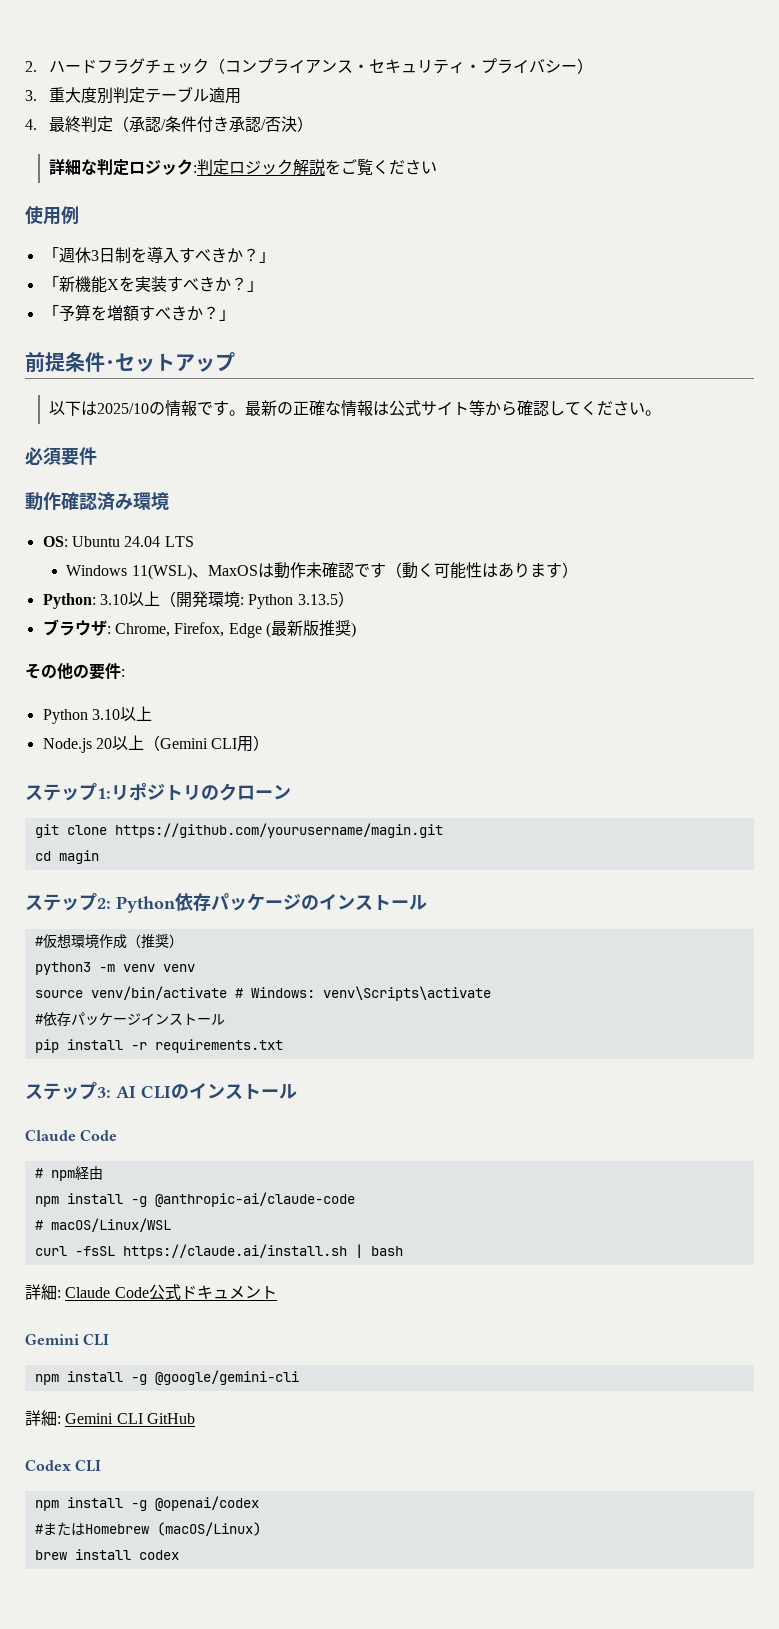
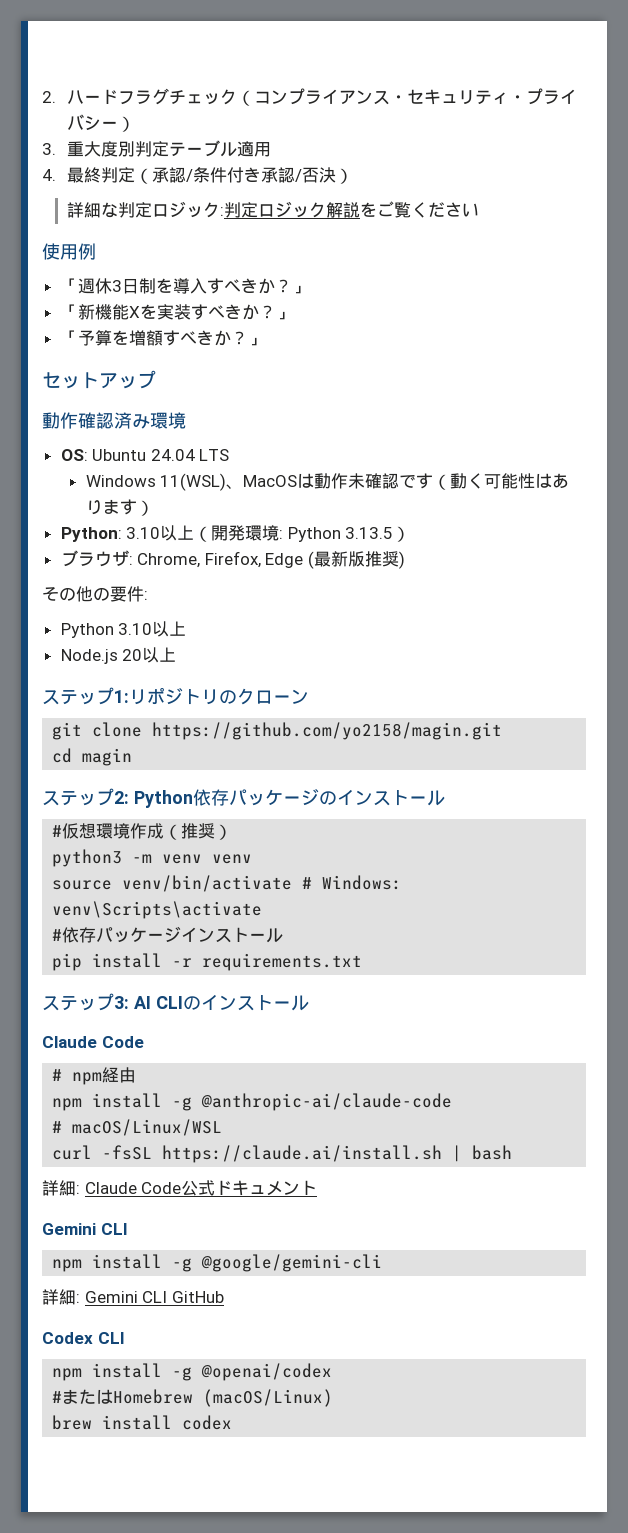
[25,352,115,373] 前提条件･ -> (265, 341) none
[48,400,661,417] [25,447,97,465] // 以下は2025/10の情報です。最新の正確な情報は公式サイト等から確認してください。 // 必須要件 -> (156, 379) none
[207,565,258,576] MaxOS -> [243,475,298,487] MacOS
[143,735,270,752] （Gemini CLI用） -> (177, 654) none
[114,823,443,838] https://github.com/yourusername/magin.git -> [152,722,503,740] https://github.com/yo2158/magin.git

